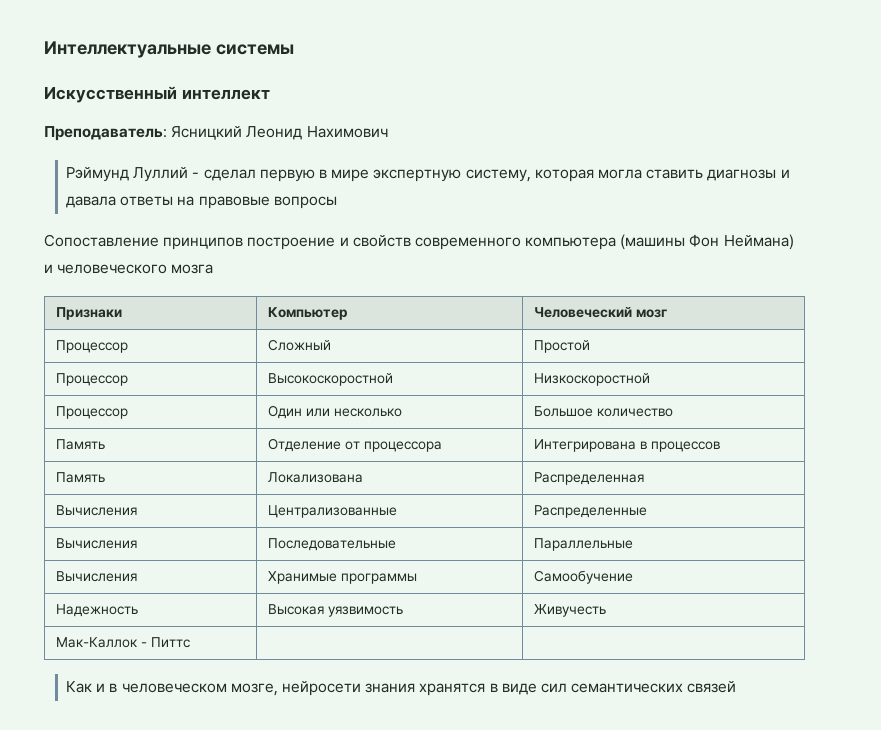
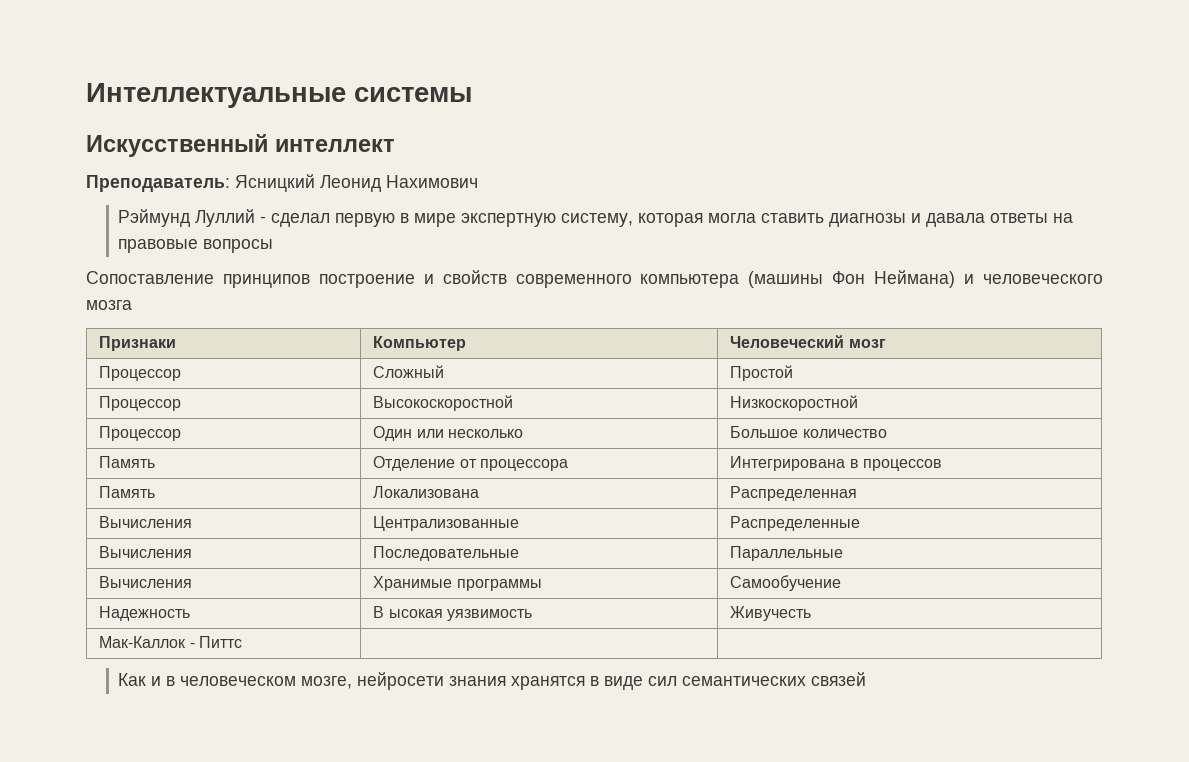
[267,604,324,615] Высокая -> [373,606,443,618] В ысокая

